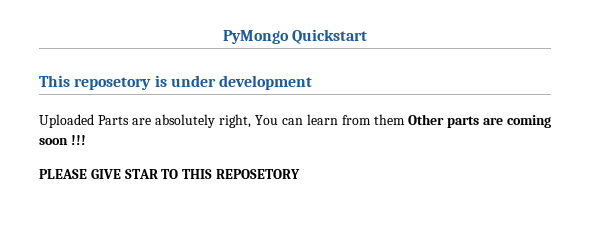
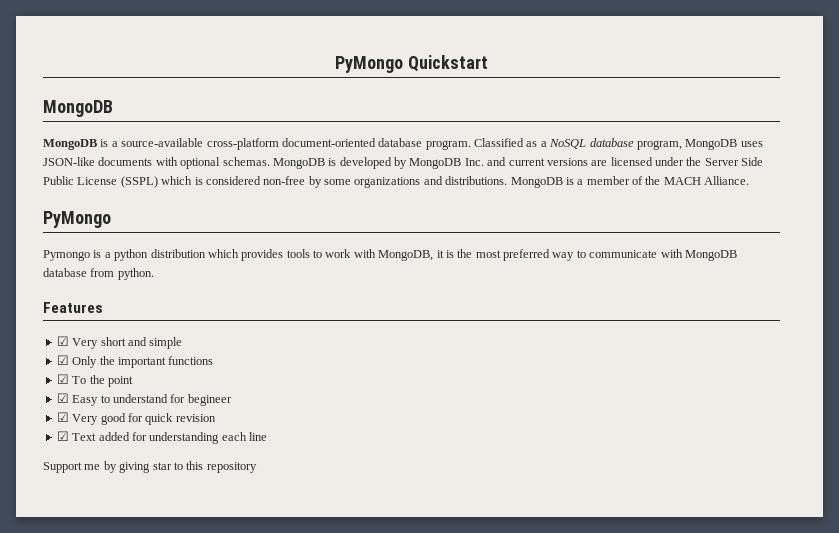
[39,75,313,90] [39,114,551,128] [39,135,86,145] [39,169,300,179] This reposetory is under development // Uploaded Parts are absolutely right, You can learn from them Other parts are coming soon !!! // PLEASE GIVE STAR TO THIS REPOSETORY -> [43,100,113,117] [43,138,763,150] [43,157,764,169] [43,176,750,188] [43,211,111,228] [43,249,737,261] [43,268,154,280] [43,302,103,313] [56,336,183,349] [56,355,214,368] [56,374,133,387] [56,393,232,406] [56,412,216,425] [56,431,267,444] [43,461,257,473] MongoDB // MongoDB is a source-available cross-platform document-oriented database program. Classified as a NoSQL database program, MongoDB uses JSON-like documents with optional schemas. MongoDB is developed by MongoDB Inc. and current versions are licensed under the Server Side Public License (SSPL) which is considered non-free by some organizations and distributions. MongoDB is a member of the MACH Alliance. // PyMongo // Pymongo is a python distribution which provides tools to work with MongoDB, it is the most preferred way to communicate with MongoDB database from python. // Features // ☑ Very short and simple // ☑ Only the important functions // ☑ To the point // ☑ Easy to understand for begineer // ☑ Very good for quick revision // ☑ Text added for understanding each line // Support me by giving star to this repository

